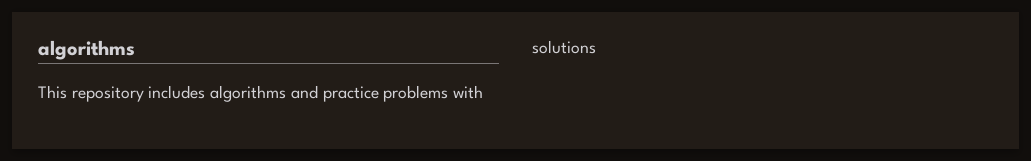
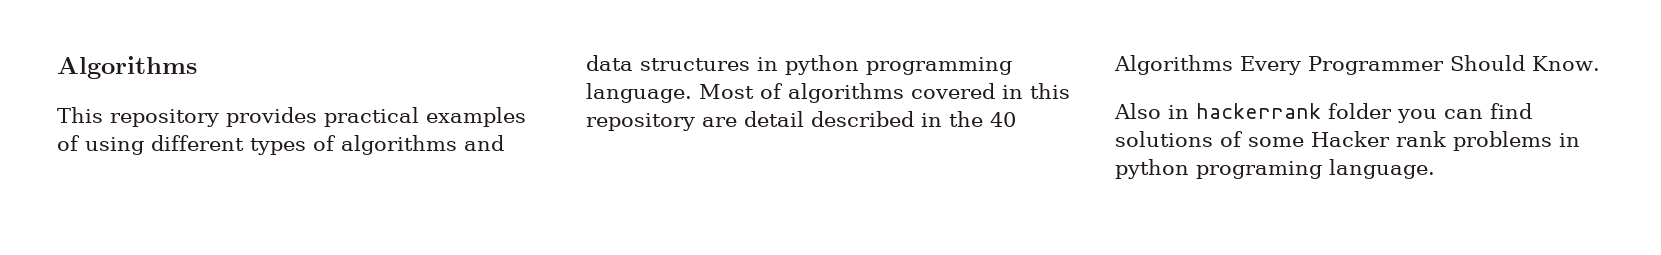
[38,40,135,60] algorithms -> [57,56,197,79] Algorithms
[148,85,484,102] [532,40,596,54] includes algorithms and practice problems with solutions -> [226,107,526,127] [57,135,504,155] [586,55,1012,75] [586,83,1070,103] [586,111,1016,131] [1114,55,1600,75] [1114,103,1532,123] [1115,131,1580,151] [1115,159,1435,179] provides practical examples of using different types of algorithms and data structures in python programming language. Most of algorithms covered in this repository are detail described in the 40 Algorithms Every Programmer Should Know. // Also in hackerrank folder you can find solutions of some Hacker rank problems in python programing language.

